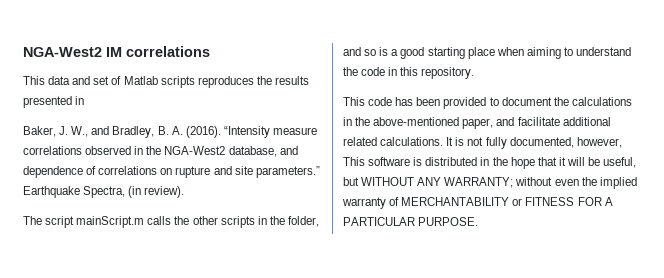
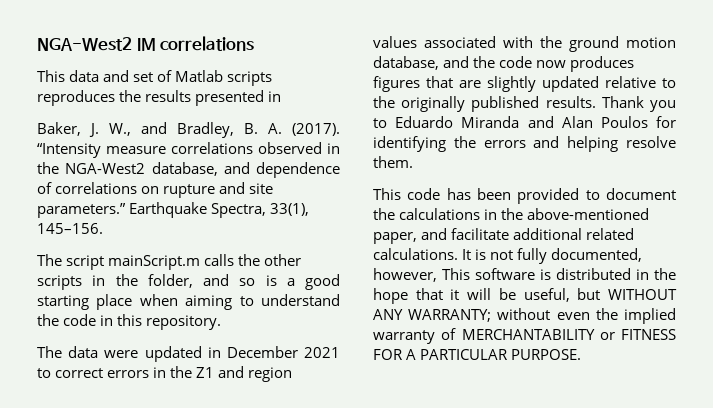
[185,126,221,138] (2016). -> [292,123,340,136] (2017).
[128,186,185,198] (in review). -> [270,203,310,216] [37,223,103,234] 33(1), 145–156.
(475, 73) none -> [37,346,340,362] [37,366,293,382] [373,36,676,52] [373,56,635,72] [373,76,676,92] [373,96,676,112] [373,116,676,128] [373,136,676,152] [373,156,413,168] // The data were updated in December 2021 to correct errors in the Z1 and region values associated with the ground motion database, and the code now produces figures that are slightly updated relative to the originally published results. Thank you to Eduardo Miranda and Alan Poulos for identifying the errors and helping resolve them.

